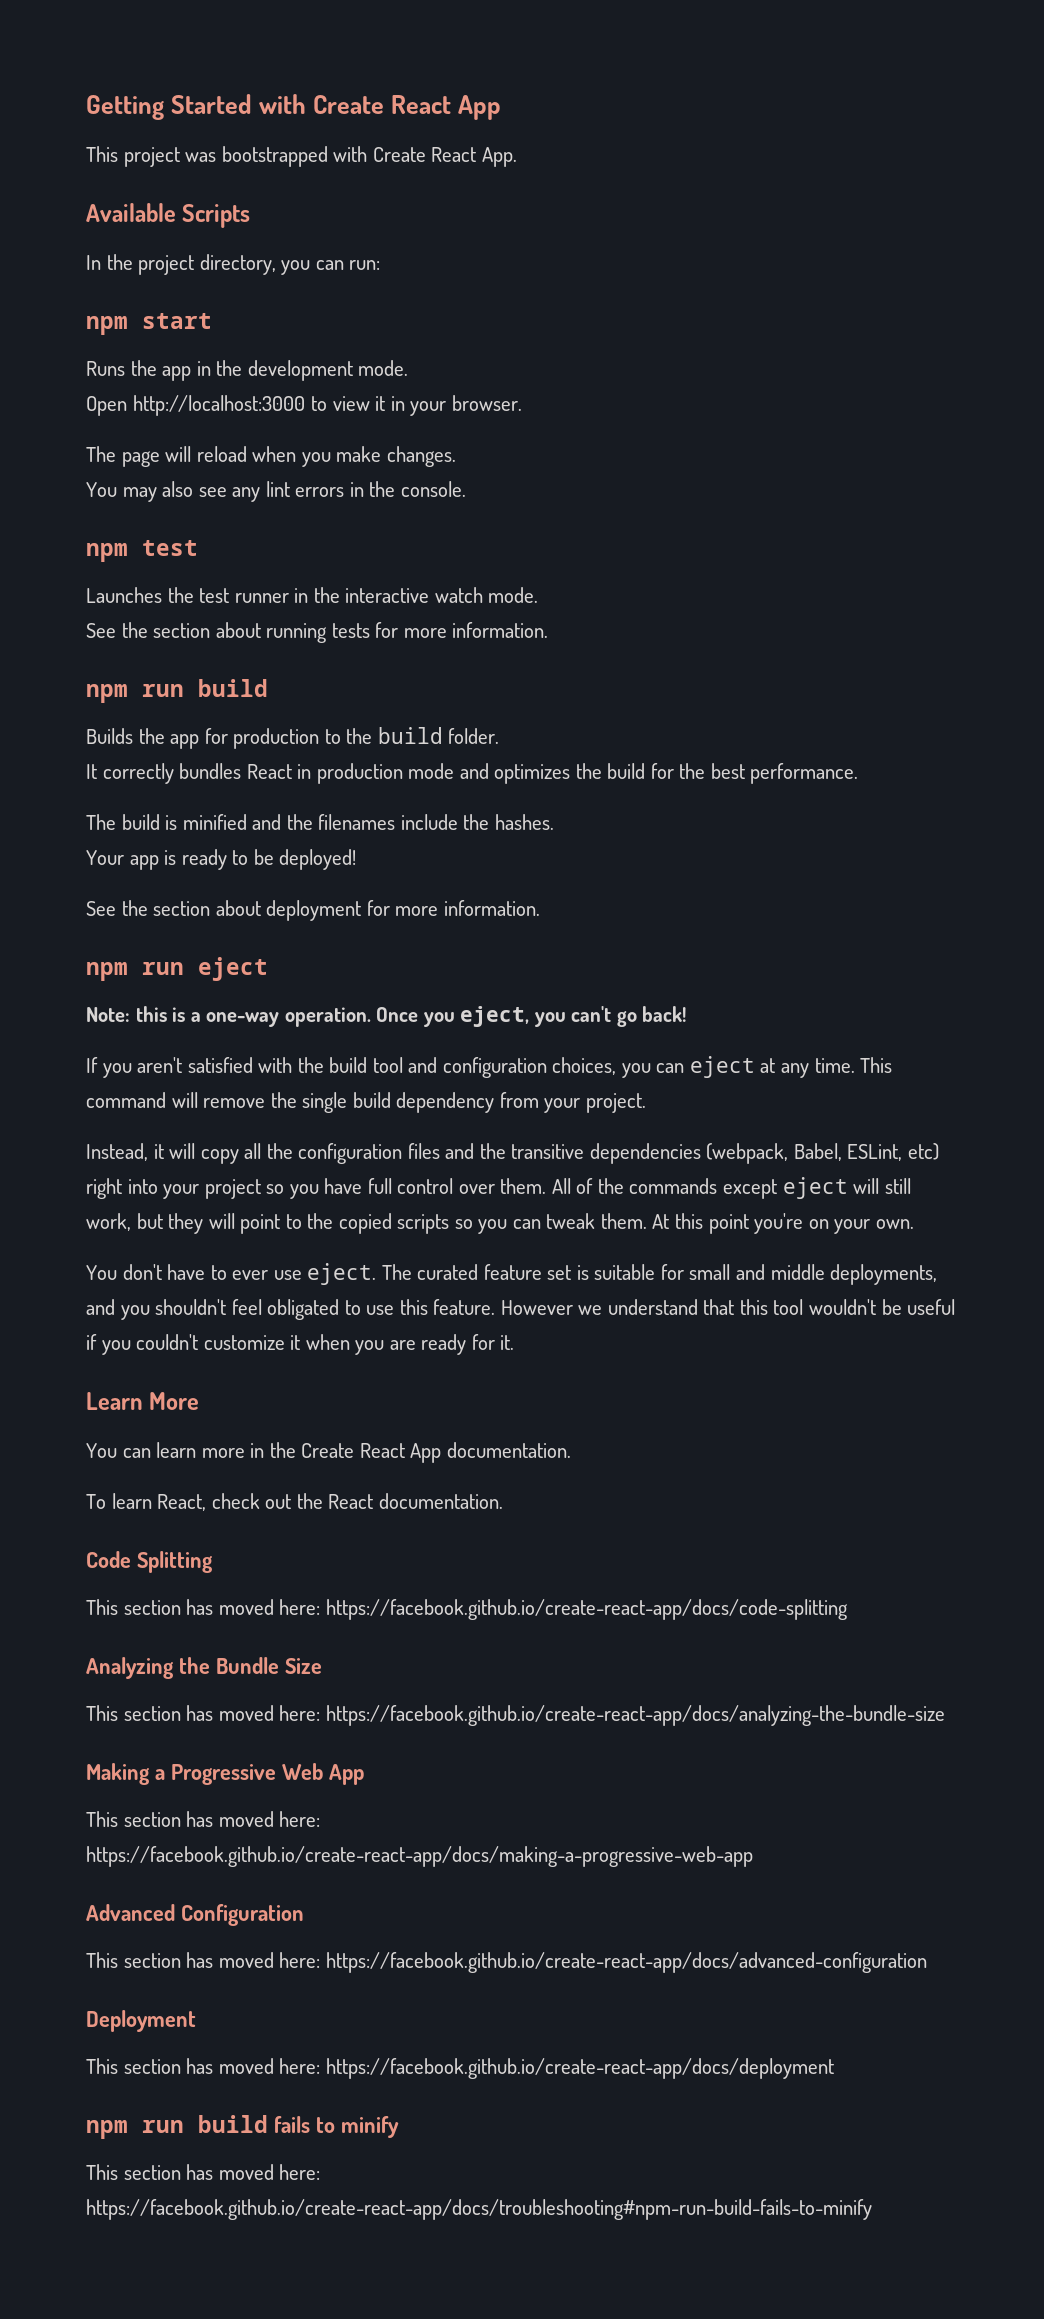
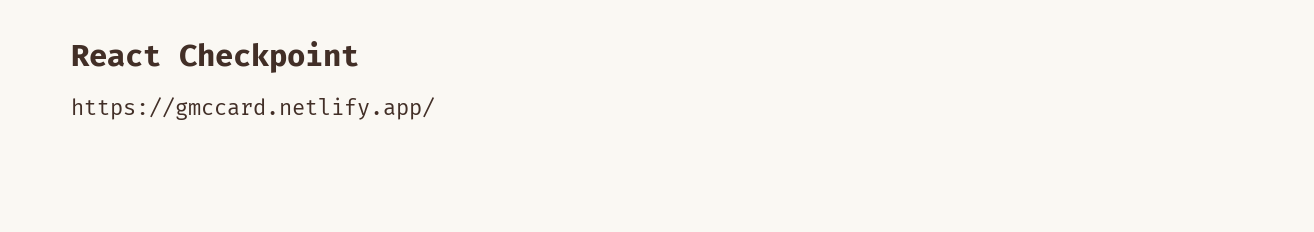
[86,94,502,120] [86,146,517,167] [86,203,251,228] [86,254,381,275] [86,313,212,335] [86,360,409,381] [86,395,522,416] [86,446,456,467] [86,481,466,502] [86,540,198,562] [86,587,539,603] [86,622,549,643] [86,679,268,703] [86,727,500,749] [86,763,859,784] [86,814,554,830] [86,849,357,870] [86,900,540,921] [86,957,268,981] [86,1006,688,1027] [86,1056,893,1078] [86,1092,646,1113] [86,1143,940,1164] [86,1177,911,1199] [86,1213,914,1234] [86,1263,938,1285] [86,1299,956,1320] [86,1334,515,1355] [86,1392,200,1410] [86,1442,571,1463] [86,1493,503,1511] [86,1551,213,1573] [86,1599,848,1620] [86,1657,322,1679] [86,1705,945,1726] [86,1763,364,1785] [86,1811,321,1827] [86,1846,753,1867] [86,1904,304,1926] [86,1952,927,1973] [86,2010,196,2032] [86,2058,834,2079] [86,2115,399,2139] [86,2164,321,2180] [86,2199,872,2220] Getting Started with Create React App // This project was bootstrapped with Create React App. // Available Scripts // In the project directory, you can run: // npm start // Runs the app in the development mode. // Open http://localhost:3000 to view it in your browser. // The page will reload when you make changes. // You may also see any lint errors in the console. // npm test // Launches the test runner in the interactive watch mode. // See the section about running tests for more information. // npm run build // Builds the app for production to the build folder. // It correctly bundles React in production mode and optimizes the build for the best performance. // The build is minified and the filenames include the hashes. // Your app is ready to be deployed! // See the section about deployment for more information. // npm run eject // Note: this is a one-way operation. Once you eject, you can't go back! // If you aren't satisfied with the build tool and configuration choices, you can eject at any time. This command will remove the single build dependency from your project. // Instead, it will copy all the configuration files and the transitive dependencies (webpack, Babel, ESLint, etc) right into your project so you have full control over them. All of the commands except eject will still work, but they will point to the copied scripts so you can tweak them. At this point you're on your own. // You don't have to ever use eject. The curated feature set is suitable for small and middle deployments, and you shouldn't feel obligated to use this feature. However we understand that this tool wouldn't be useful if you couldn't customize it when you are ready for it. // Learn More // You can learn more in the Create React App documentation. // To learn React, check out the React documentation. // Code Splitting // This section has moved here: https://facebook.github.io/create-react-app/docs/code-splitting // Analyzing the Bundle Size // This section has moved here: https://facebook.github.io/create-react-app/docs/analyzing-the-bundle-size // Making a Progressive Web App // This section has moved here: https://facebook.github.io/create-react-app/docs/making-a-progressive-web-app // Advanced Configuration // This section has moved here: https://facebook.github.io/create-react-app/docs/advanced-configuration // Deployment // This section has moved here: https://facebook.github.io/create-react-app/docs/deployment // npm run build fails to minify // This section has moved here: https://facebook.github.io/create-react-app/docs/troubleshooting#npm-run-build-fails-to-minify -> [71,41,359,73] [71,97,435,120] React Checkpoint // https://gmccard.netlify.app/

